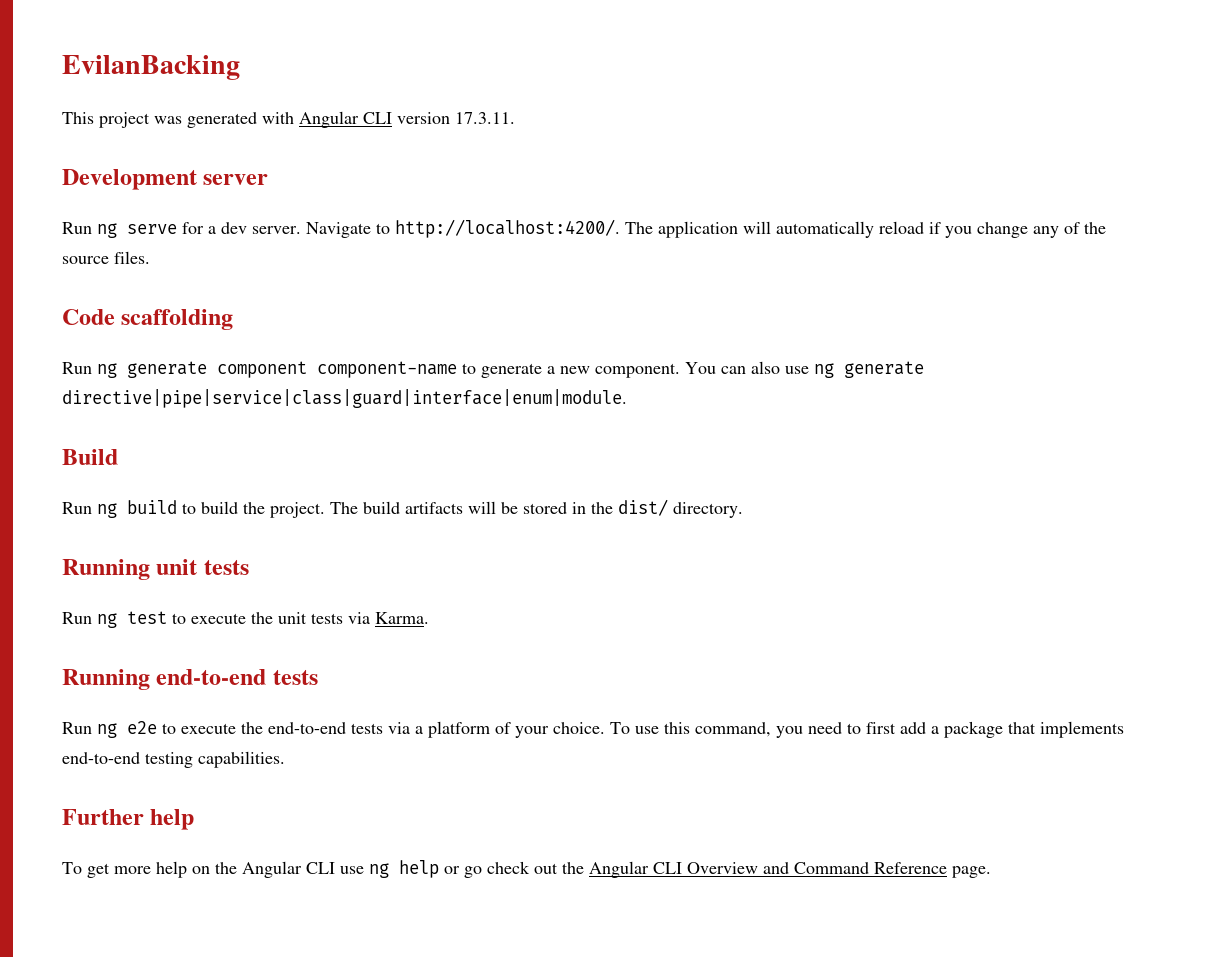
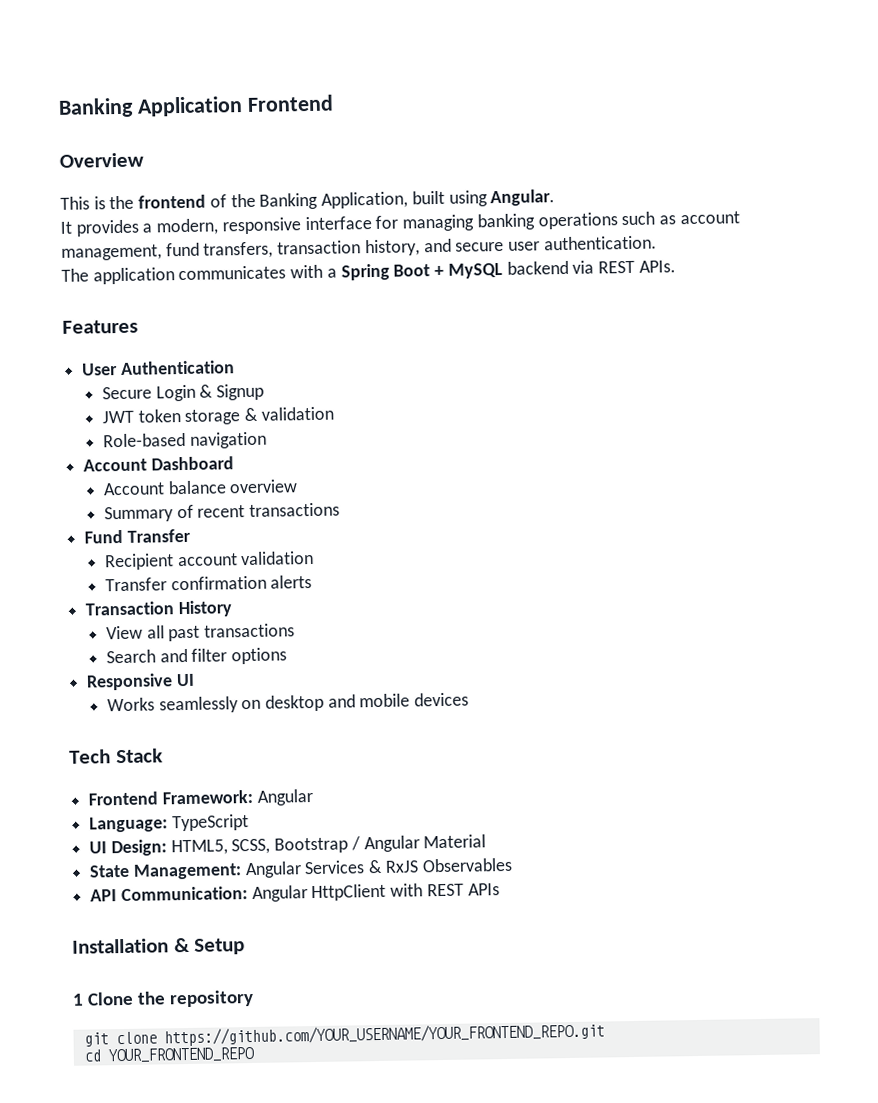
[62,55,240,80] [62,111,515,128] [62,169,269,190] [62,219,1106,238] [62,251,150,264] [62,309,234,330] [62,361,924,378] [62,389,627,408] [62,449,118,465] [62,499,743,518] [62,559,249,580] [62,611,429,628] [62,669,318,690] [62,721,1124,738] [62,751,285,768] [62,809,195,830] [62,860,991,878] EvilanBacking // This project was generated with Angular CLI version 17.3.11. // Development server // Run ng serve for a dev server. Navigate to http://localhost:4200/. The application will automatically reload if you change any of the source files. // Code scaffolding // Run ng generate component component-name to generate a new component. You can also use ng generate directive|pipe|service|class|guard|interface|enum|module. // Build // Run ng build to build the project. The build artifacts will be stored in the dist/ directory. // Running unit tests // Run ng test to execute the unit tests via Karma. // Running end-to-end tests // Run ng e2e to execute the end-to-end tests via a platform of your choice. To use this command, you need to first add a package that implements end-to-end testing capabilities. // Further help // To get more help on the Angular CLI use ng help or go check out the Angular CLI Overview and Command Reference page. -> [58,94,334,118] [59,152,144,168] [60,189,556,210] [60,211,740,237] [61,235,657,261] [61,260,676,285] [62,319,138,334] [82,360,235,376] [101,383,265,402] [101,406,334,425] [102,431,267,449] [83,456,234,472] [102,479,299,496] [103,502,341,523] [84,528,191,544] [104,550,315,571] [104,574,313,592] [85,600,232,618] [105,623,296,642] [105,647,288,665] [86,673,195,691] [106,692,470,714] [69,748,163,764] [88,789,313,806] [89,814,249,833] [89,834,487,857] [89,857,513,880] [90,883,500,902] [72,937,246,955] [72,989,255,1008] [83,1022,605,1047] [83,1046,254,1064] Banking Application Frontend // Overview // This is the frontend of the Banking Application, built using Angular. // It provides a modern, responsive interface for managing banking operations such as account management, fund transfers, transaction history, and secure user authentication. // The application communicates with a Spring Boot + MySQL backend via REST APIs. // Features // User Authentication // Secure Login & Signup // JWT token storage & validation // Role-based navigation // Account Dashboard // Account balance overview // Summary of recent transactions // Fund Transfer // Recipient account validation // Transfer confirmation alerts // Transaction History // View all past transactions // Search and filter options // Responsive UI // Works seamlessly on desktop and mobile devices // Tech Stack // Frontend Framework: Angular // Language: TypeScript // UI Design: HTML5, SCSS, Bootstrap / Angular Material // State Management: Angular Services & RxJS Observables // API Communication: Angular HttpClient with REST APIs // Installation & Setup // 1 Clone the repository // git clone https://github.com/YOUR_USERNAME/YOUR_FRONTEND_REPO.git // cd YOUR_FRONTEND_REPO

